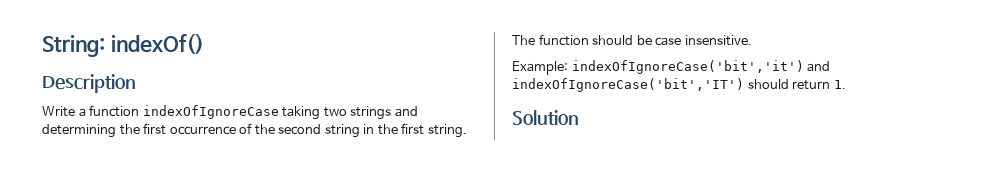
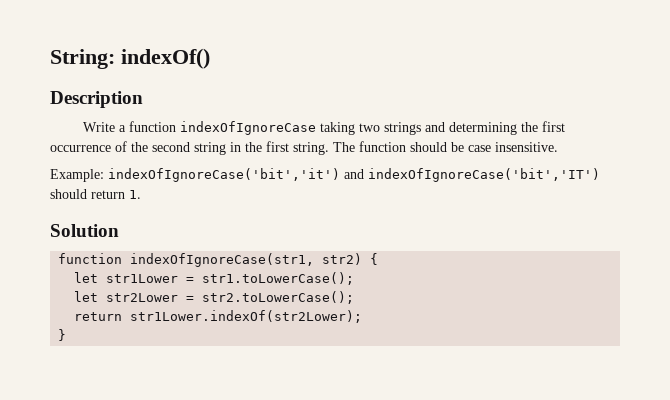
(579, 117) none -> [58,253,379,267] [74,272,355,285] [74,291,355,304] [74,310,363,323] [58,329,67,341] // function indexOfIgnoreCase(str1, str2) { // let str1Lower = str1.toLowerCase(); // let str2Lower = str2.toLowerCase(); // return str1Lower.indexOf(str2Lower); // }

